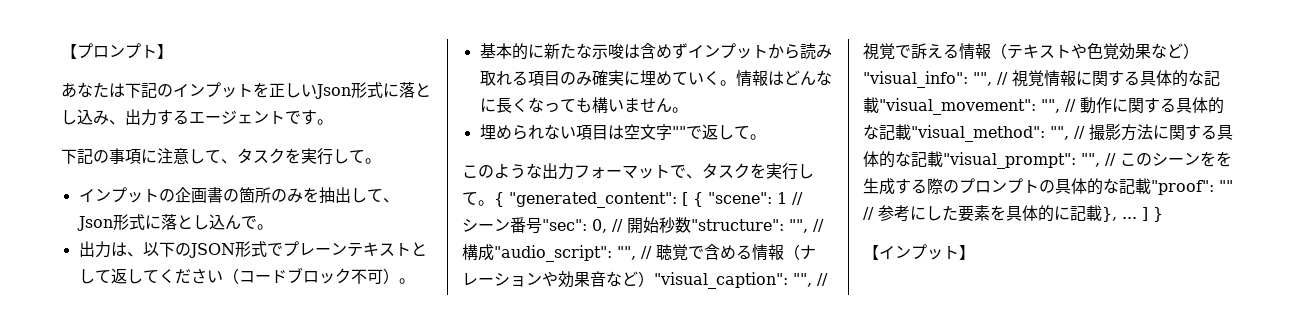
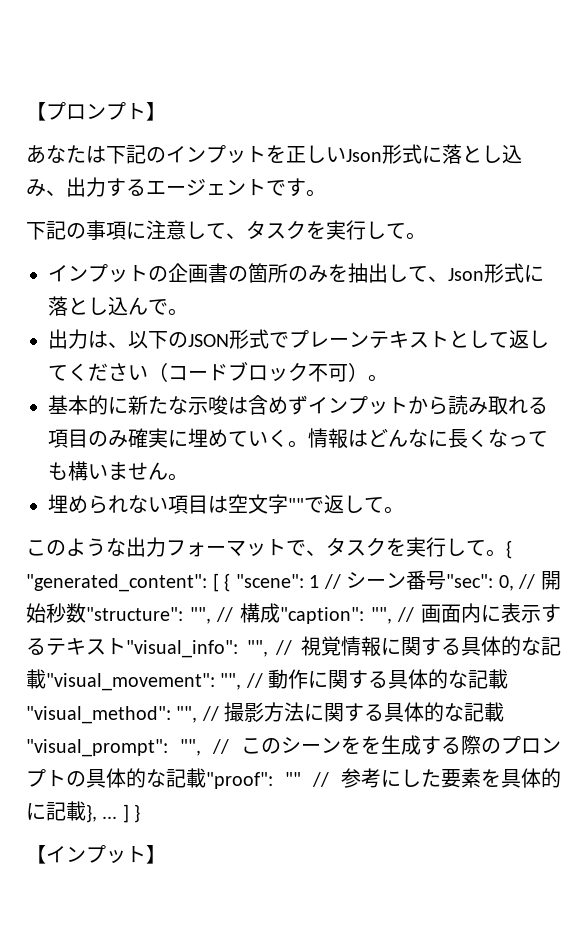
[494,244,816,262] [462,271,828,289] [863,43,1199,60] "audio_script": "", // 聴覚で含める情報（ナレーションや効果音など）"visual_caption": "", // 視覚で訴える情報（テキストや色覚効果など） -> [280,603,561,624] [26,638,126,656] "caption": "", // 画面内に表示するテキスト

